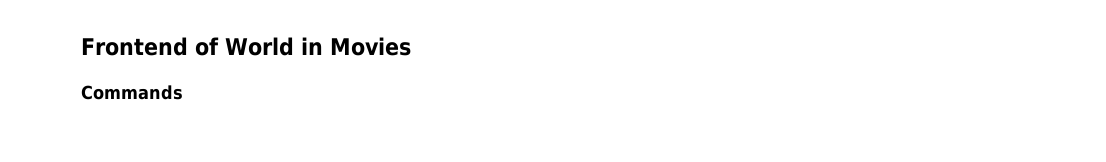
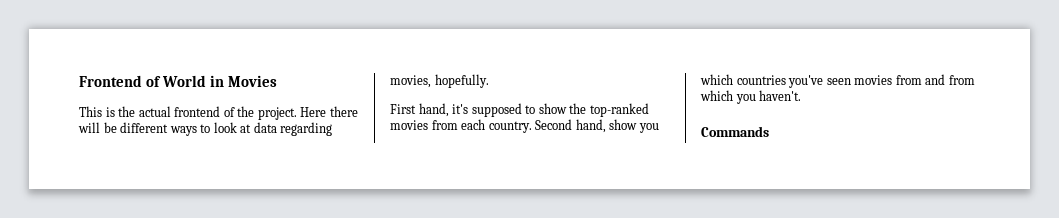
(411, 46) none -> [79,106,358,120] [78,122,333,136] [390,74,489,88] [390,103,649,117] [390,119,659,133] [700,74,975,88] [700,90,802,104] // This is the actual frontend of the project. Here there will be different ways to look at data regarding movies, hopefully. // First hand, it's supposed to show the top-ranked movies from each country. Second hand, show you which countries you've seen movies from and from which you haven't.

